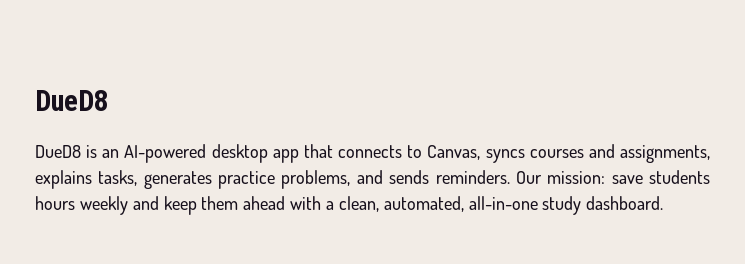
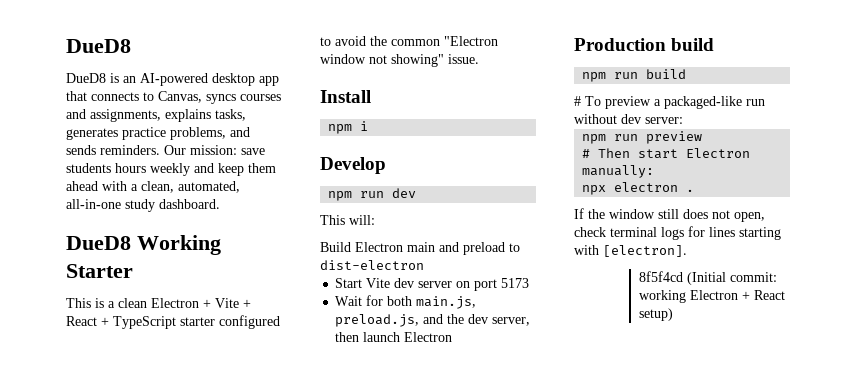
(664, 203) none -> [66,235,221,255] [66,264,133,278] [66,298,251,308] [66,315,280,329] [320,36,498,46] [320,54,479,67] [320,90,371,103] [328,121,369,134] [320,157,386,174] [328,188,417,201] [320,215,375,225] [320,242,520,255] [320,260,424,270] [335,278,530,291] [335,295,477,309] [335,314,531,327] [335,332,453,342] [574,38,715,51] [582,69,687,82] [574,96,765,109] [574,114,683,124] [582,131,703,144] [582,148,751,159] [582,165,655,178] [582,182,695,195] [574,208,765,222] [574,226,781,240] [574,245,687,257] [638,271,777,285] [638,290,785,303] [638,308,673,321] // DueD8 Working Starter // This is a clean Electron + Vite + React + TypeScript starter configured to avoid the common "Electron window not showing" issue. // Install // npm i // Develop // npm run dev // This will: // Build Electron main and preload to dist-electron // Start Vite dev server on port 5173 // Wait for both main.js, preload.js, and the dev server, then launch Electron // Production build // npm run build // # To preview a packaged-like run without dev server: // npm run preview // # Then start Electron manually: // npx electron . // If the window still does not open, check terminal logs for lines starting with [electron]. // 8f5f4cd (Initial commit: working Electron + React setup)

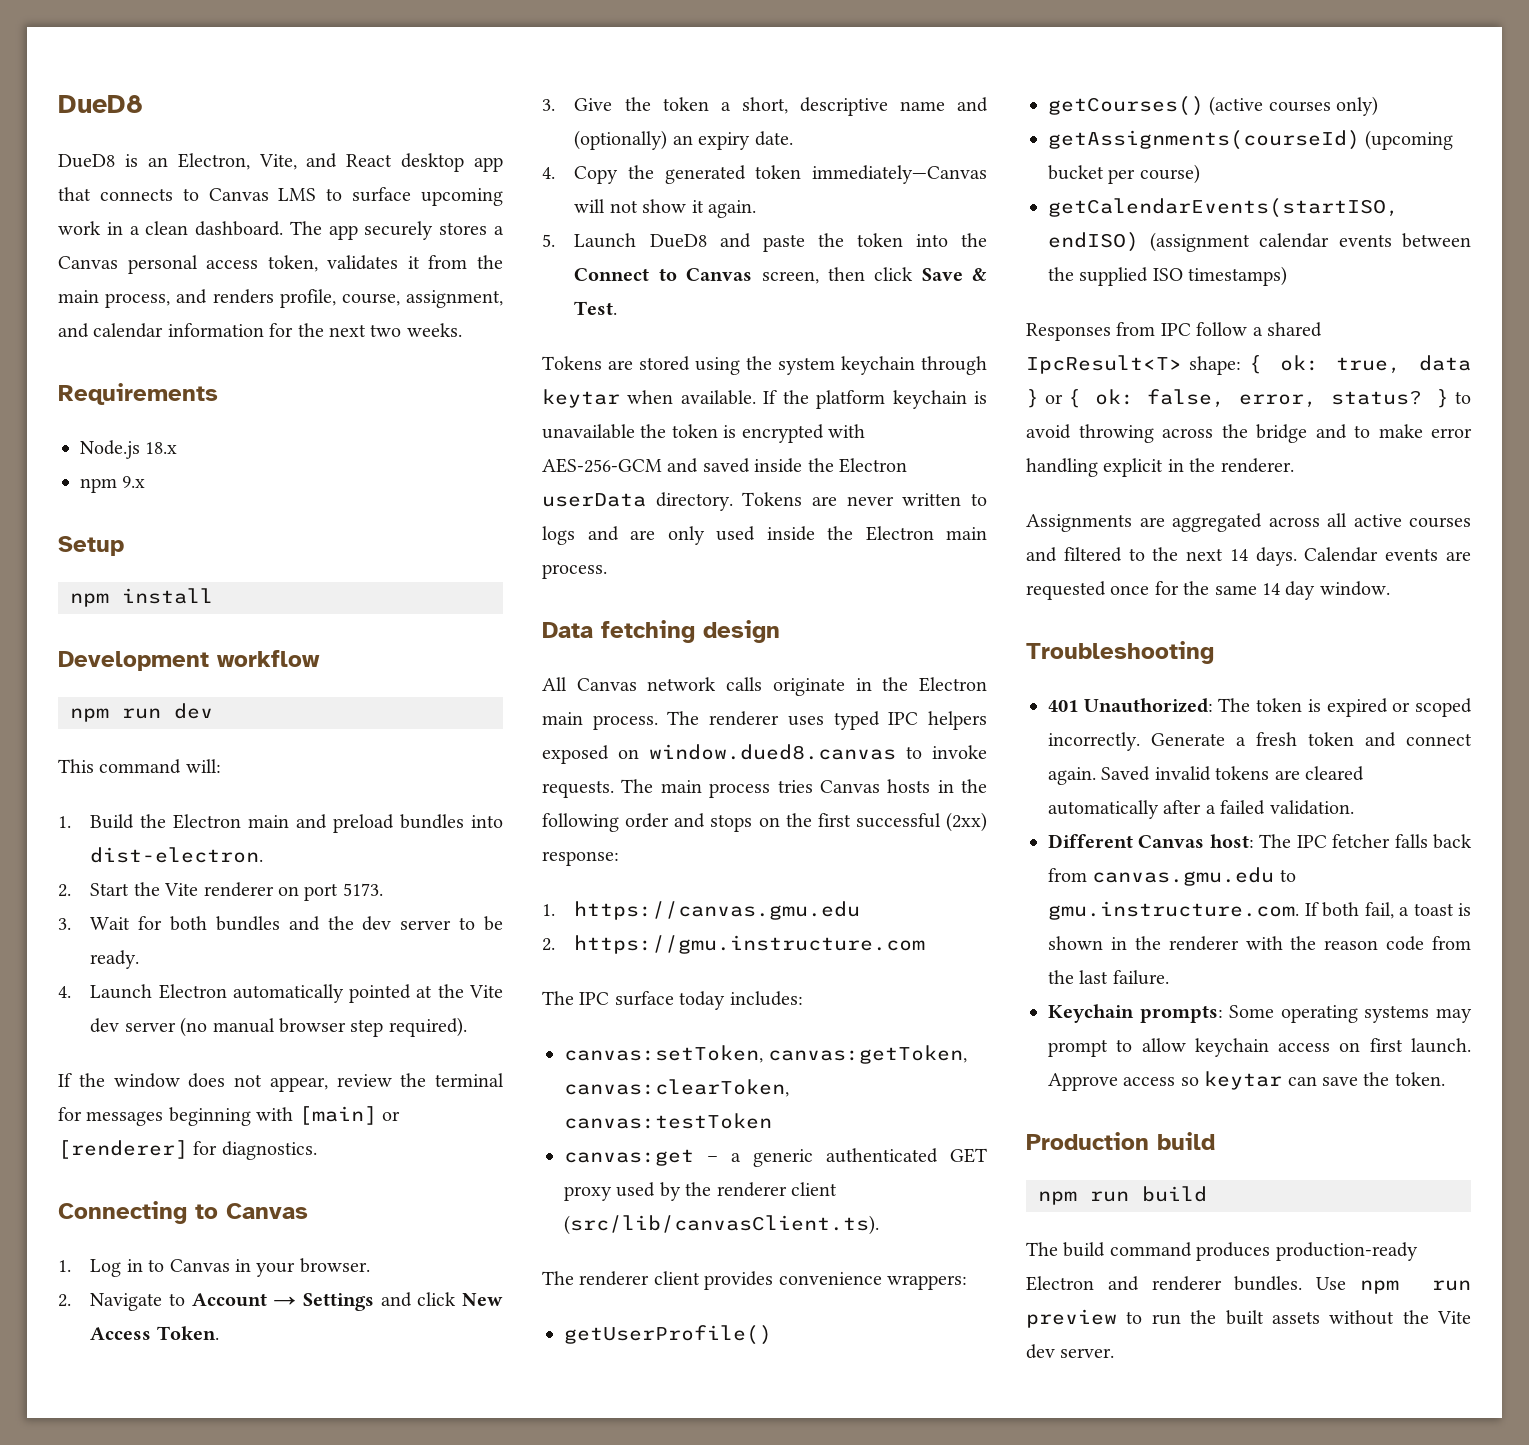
[140,73,208,86] AI-powered -> [177,153,393,170] Electron, Vite, and React
[158,91,281,104] [66,109,246,122] [66,127,250,140] [66,145,265,155] [66,163,276,176] [66,181,240,193] [66,199,220,212] [66,235,221,255] [66,264,133,278] [66,298,251,308] [66,315,280,329] [320,36,498,46] [320,54,479,67] [320,90,371,103] [328,121,369,134] [320,157,386,174] Canvas, syncs courses and assignments, explains tasks, generates practice problems, and sends reminders. Our mission: save students hours weekly and keep them ahead with a clean, automated, all-in-one study dashboard. // DueD8 Working Starter // This is a clean Electron + Vite + React + TypeScript starter configured to avoid the common "Electron window not showing" issue. // Install // npm i // Develop -> [208,187,503,206] [58,221,504,240] [58,255,503,274] [58,289,503,308] [58,323,462,338] [58,383,218,405] [80,440,178,459] [80,476,146,493] [58,536,124,556] [70,588,213,607] [58,650,320,671] Canvas LMS to surface upcoming work in a clean dashboard. The app securely stores a Canvas personal access token, validates it from the main process, and renders profile, course, assignment, and calendar information for the next two weeks. // Requirements // Node.js 18.x // npm 9.x // Setup // npm install // Development workflow
(345, 220) none -> [99,759,182,774] command
[320,242,351,252] Build -> [58,814,167,829] 1. Build the
[509,243,520,252] [320,260,424,270] [335,278,530,291] [335,295,477,309] [335,314,531,327] [335,332,453,342] to dist-electron // Start Vite dev server on port 5173 // Wait for both main.js, preload.js, and the dev server, then launch Electron -> [400,814,503,829] [90,847,264,863] [58,882,383,901] [58,916,503,931] [90,950,140,969] [58,984,503,1003] [90,1017,467,1037] [58,1073,504,1092] [58,1106,400,1126] [58,1140,317,1160] [58,1201,308,1224] [58,1258,370,1277] [58,1292,503,1311] [90,1326,219,1340] [542,97,988,116] [574,130,793,150] [542,165,987,184] [574,199,757,218] [542,233,987,252] [574,267,987,284] [574,301,618,315] [542,356,987,375] [542,389,987,409] [542,424,865,443] [542,458,907,473] [542,492,987,511] [542,526,987,545] [542,564,607,579] [542,620,780,643] [542,677,987,696] [542,711,987,730] [542,744,987,764] [542,779,987,798] [542,812,987,832] [542,851,619,866] [542,901,861,920] [542,935,926,954] [542,991,803,1010] [564,1045,968,1064] [564,1079,789,1097] [564,1113,772,1129] [564,1148,987,1167] [564,1182,837,1201] [564,1215,879,1235] [542,1271,967,1290] [564,1325,772,1345] [1048,96,1379,116] [1048,130,1454,150] [1048,164,1200,184] [1048,198,1399,218] [1048,232,1471,252] [1048,266,1288,286] [1026,322,1322,341] [1026,355,1471,375] [1026,389,1471,408] [1026,424,1472,443] [1026,458,1294,477] [1026,513,1471,532] [1026,547,1471,566] [1026,581,1390,600] [1026,641,1214,664] [1048,698,1472,717] [1048,732,1472,751] [1048,766,1364,785] [1048,800,1354,819] [1048,834,1472,849] [1048,867,1296,886] [1048,901,1471,920] [1048,936,1471,951] [1048,970,1169,985] [1048,1004,1472,1023] [1048,1038,1471,1057] [1048,1071,1445,1091] bundles into dist-electron. // 2. Start the Vite renderer on port 5173. // 3. Wait for both bundles and the dev server to be ready. // 4. Launch Electron automatically pointed at the Vite dev server (no manual browser step required). // If the window does not appear, review the terminal for messages beginning with [main] or [renderer] for diagnostics. // Connecting to Canvas // 1. Log in to Canvas in your browser. // 2. Navigate to Account → Settings and click New Access Token. // 3. Give the token a short, descriptive name and (optionally) an expiry date. // 4. Copy the generated token immediately—Canvas will not show it again. // 5. Launch DueD8 and paste the token into the Connect to Canvas screen, then click Save & Test. // Tokens are stored using the system keychain through keytar when available. If the platform keychain is unavailable the token is encrypted with AES-256-GCM and saved inside the Electron userData directory. Tokens are never written to logs and are only used inside the Electron main process. // Data fetching design // All Canvas network calls originate in the Electron main process. The renderer uses typed IPC helpers exposed on window.dued8.canvas to invoke requests. The main process tries Canvas hosts in the following order and stops on the first successful (2xx) response: // 1. https://canvas.gmu.edu // 2. https://gmu.instructure.com // The IPC surface today includes: // canvas:setToken, canvas:getToken, canvas:clearToken, canvas:testToken // canvas:get – a generic authenticated GET proxy used by the renderer client (src/lib/canvasClient.ts). // The renderer client provides convenience wrappers: // getUserProfile() // getCourses() (active courses only) // getAssignments(courseId) (upcoming bucket per course) // getCalendarEvents(startISO, endISO) (assignment calendar events between the supplied ISO timestamps) // Responses from IPC follow a shared IpcResult<T> shape: { ok: true, data } or { ok: false, error, status? } to avoid throwing across the bridge and to make error handling explicit in the renderer. // Assignments are aggregated across all active courses and filtered to the next 14 days. Calendar events are requested once for the same 14 day window. // Troubleshooting // 401 Unauthorized: The token is expired or scoped incorrectly. Generate a fresh token and connect again. Saved invalid tokens are cleared automatically after a failed validation. // Different Canvas host: The IPC fetcher falls back from canvas.gmu.edu to gmu.instructure.com. If both fail, a toast is shown in the renderer with the reason code from the last failure. // Keychain prompts: Some operating systems may prompt to allow keychain access on first launch. Approve access so keytar can save the token.
[574,96,765,109] [574,114,683,124] [582,131,703,144] [582,148,751,159] [582,165,655,178] [582,182,695,195] [574,208,765,222] [574,226,781,240] [574,245,687,257] [638,271,777,285] [638,290,785,303] [638,308,673,321] # To preview a packaged-like run without dev server: // npm run preview // # Then start Electron manually: // npx electron . // If the window still does not open, check terminal logs for lines starting with [electron]. // 8f5f4cd (Initial commit: working Electron + React setup) -> [1026,1242,1418,1261] [1026,1276,1471,1294] [1026,1309,1471,1328] [1026,1344,1115,1359] The build command produces production-ready Electron and renderer bundles. Use npm run preview to run the built assets without the Vite dev server.

